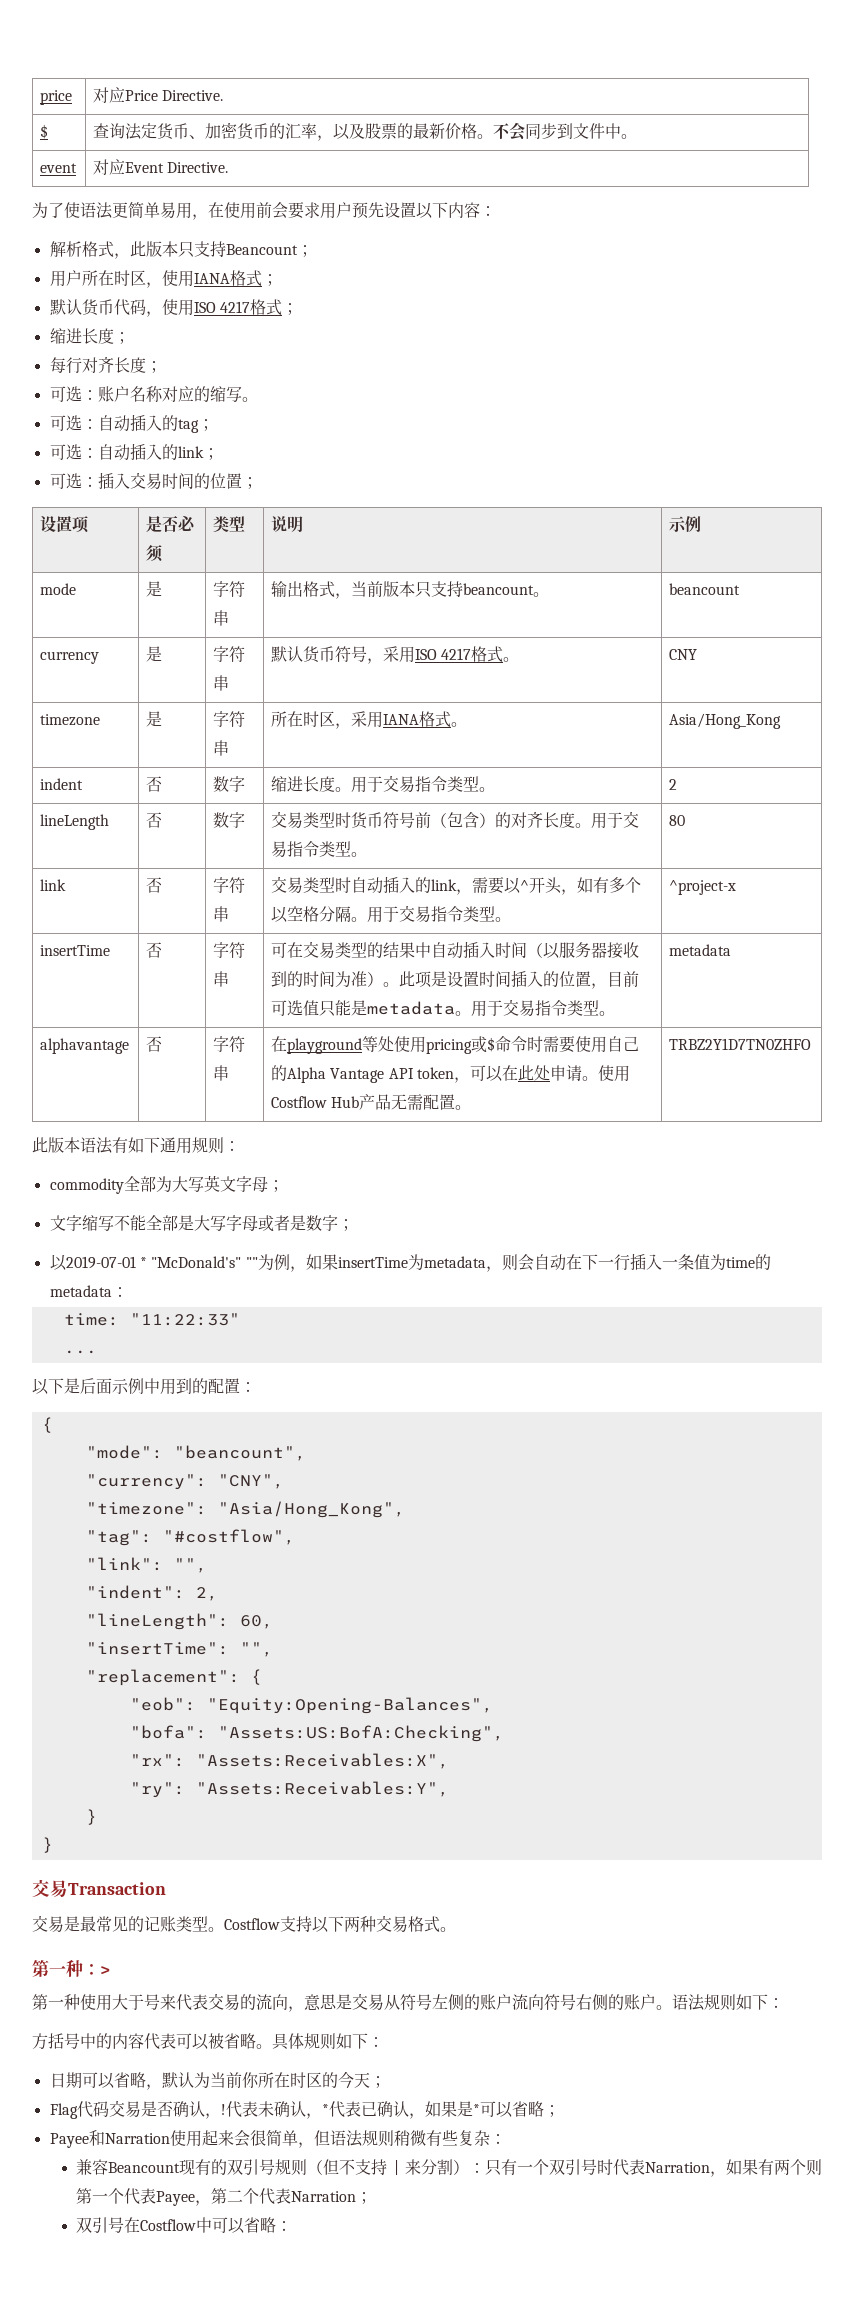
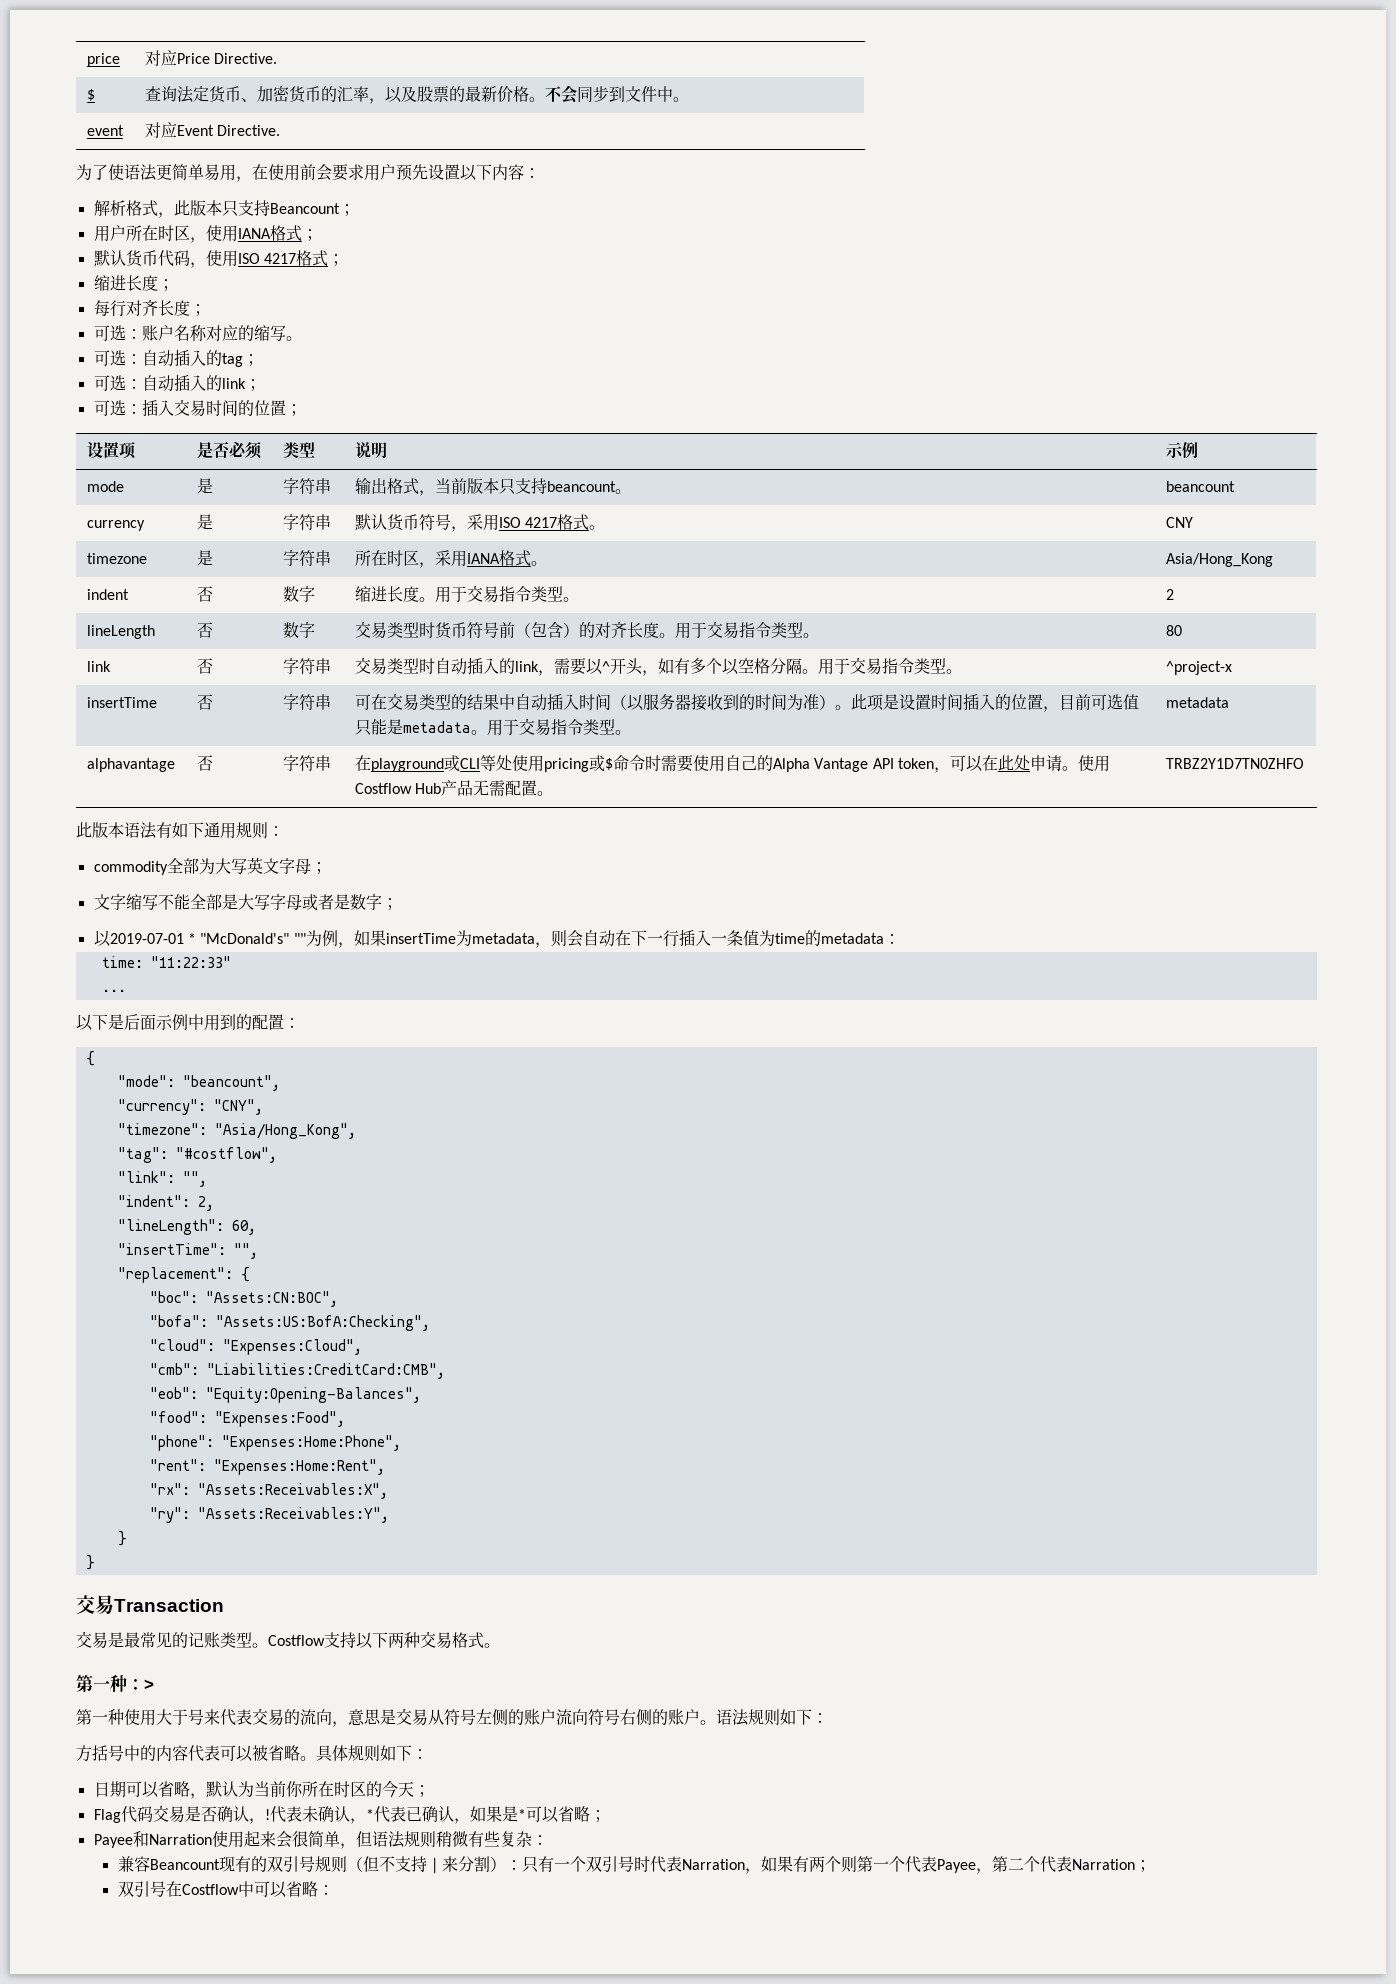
(363, 1046) none -> [443,755,480,772] 或CLI
[129,1697,493,1714] [129,1725,504,1742] "eob": "Equity:Opening-Balances", // "bofa": "Assets:US:BofA:Checking", -> [149,1291,338,1307] [149,1315,430,1331] [149,1339,362,1355] [149,1363,445,1379] [149,1387,421,1403] [149,1411,345,1427] [149,1435,401,1451] [149,1459,385,1475] "boc": "Assets:CN:BOC", // "bofa": "Assets:US:BofA:Checking", // "cloud": "Expenses:Cloud", // "cmb": "Liabilities:CreditCard:CMB", // "eob": "Equity:Opening-Balances", // "food": "Expenses:Food", // "phone": "Expenses:Home:Phone", // "rent": "Expenses:Home:Rent",

